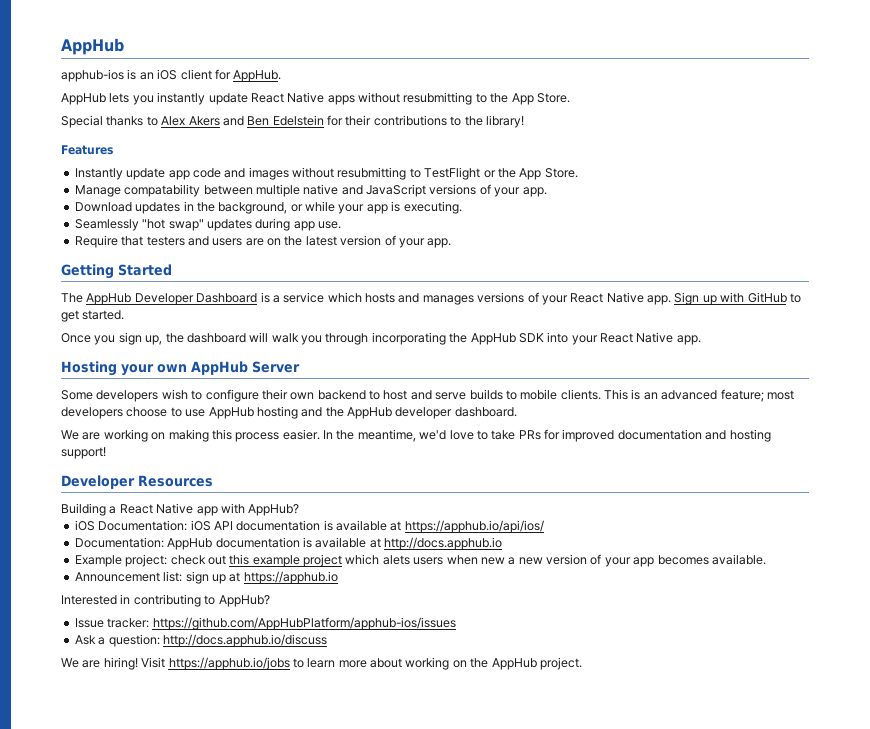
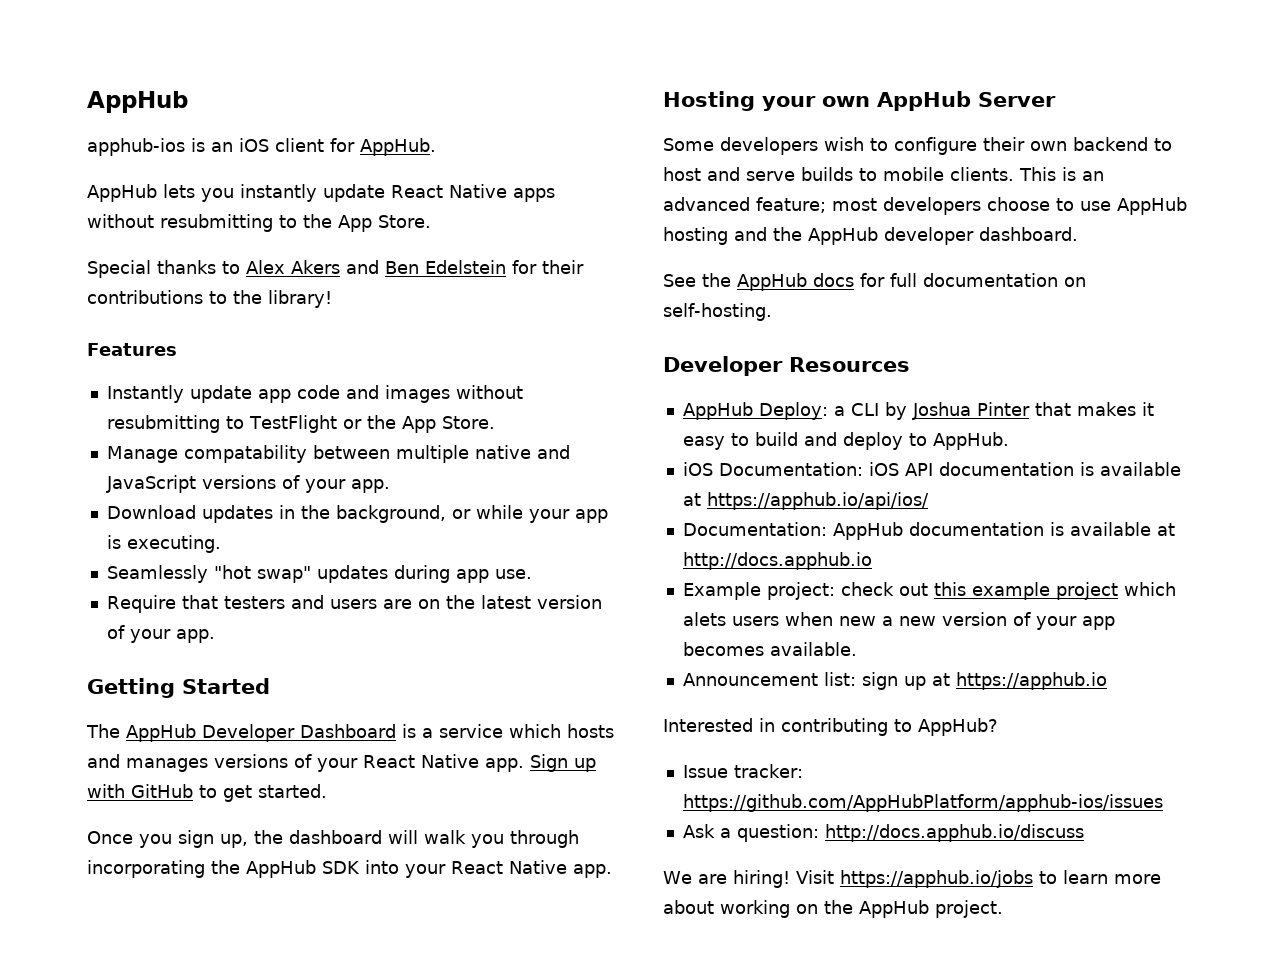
[61,429,771,442] [61,447,106,459] [61,475,213,489] [61,503,300,516] We are working on making this process easier. In the meantime, we'd love to take PRs for improved documentation and hosting support! // Developer Resources // Building a React Native app with AppHub? -> [663,273,1086,291] [663,303,772,321] [663,356,910,376] [682,402,1154,420] [682,432,1009,450] See the AppHub docs for full documentation on self-hosting. // Developer Resources // AppHub Deploy: a CLI by Joshua Pinter that makes it easy to build and deploy to AppHub.

